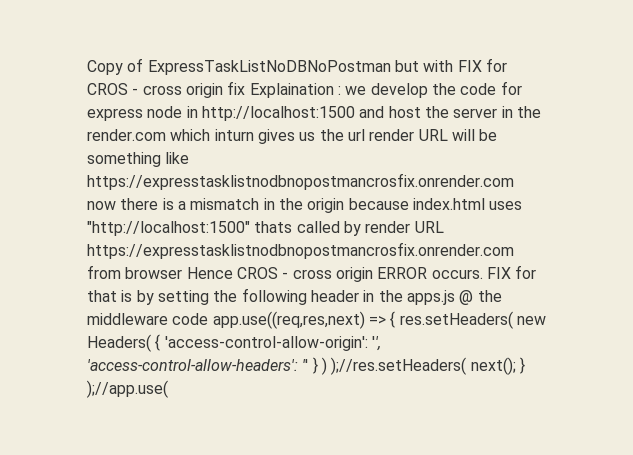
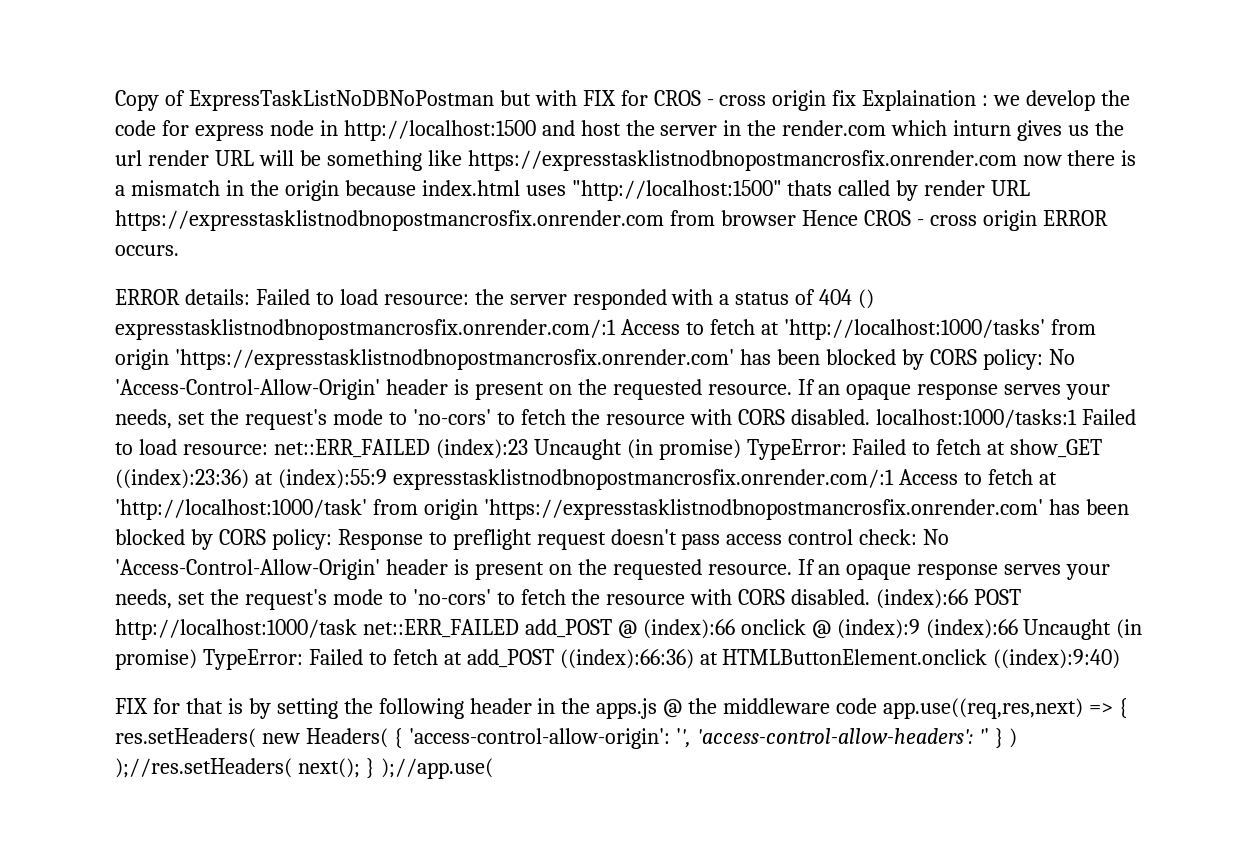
(483, 274) none -> [115,289,875,310] [115,319,1096,340] [115,349,1075,370] [115,379,1111,400] [115,409,1137,430] [115,439,1103,460] [115,469,1057,490] [115,499,1129,520] [115,529,950,550] [115,559,1111,580] [115,589,1022,610] [115,619,1143,640] [115,649,1121,670] // ERROR details: Failed to load resource: the server responded with a status of 404 () expresstasklistnodbnopostmancrosfix.onrender.com/:1 Access to fetch at 'http://localhost:1000/tasks' from origin 'https://expresstasklistnodbnopostmancrosfix.onrender.com' has been blocked by CORS policy: No 'Access-Control-Allow-Origin' header is present on the requested resource. If an opaque response serves your needs, set the request's mode to 'no-cors' to fetch the resource with CORS disabled. localhost:1000/tasks:1 Failed to load resource: net::ERR_FAILED (index):23 Uncaught (in promise) TypeError: Failed to fetch at show_GET ((index):23:36) at (index):55:9 expresstasklistnodbnopostmancrosfix.onrender.com/:1 Access to fetch at 'http://localhost:1000/task' from origin 'https://expresstasklistnodbnopostmancrosfix.onrender.com' has been blocked by CORS policy: Response to preflight request doesn't pass access control check: No 'Access-Control-Allow-Origin' header is present on the requested resource. If an opaque response serves your needs, set the request's mode to 'no-cors' to fetch the resource with CORS disabled. (index):66 POST http://localhost:1000/task net::ERR_FAILED add_POST @ (index):66 onclick @ (index):9 (index):66 Uncaught (in promise) TypeError: Failed to fetch at add_POST ((index):66:36) at HTMLButtonElement.onclick ((index):9:40) //

